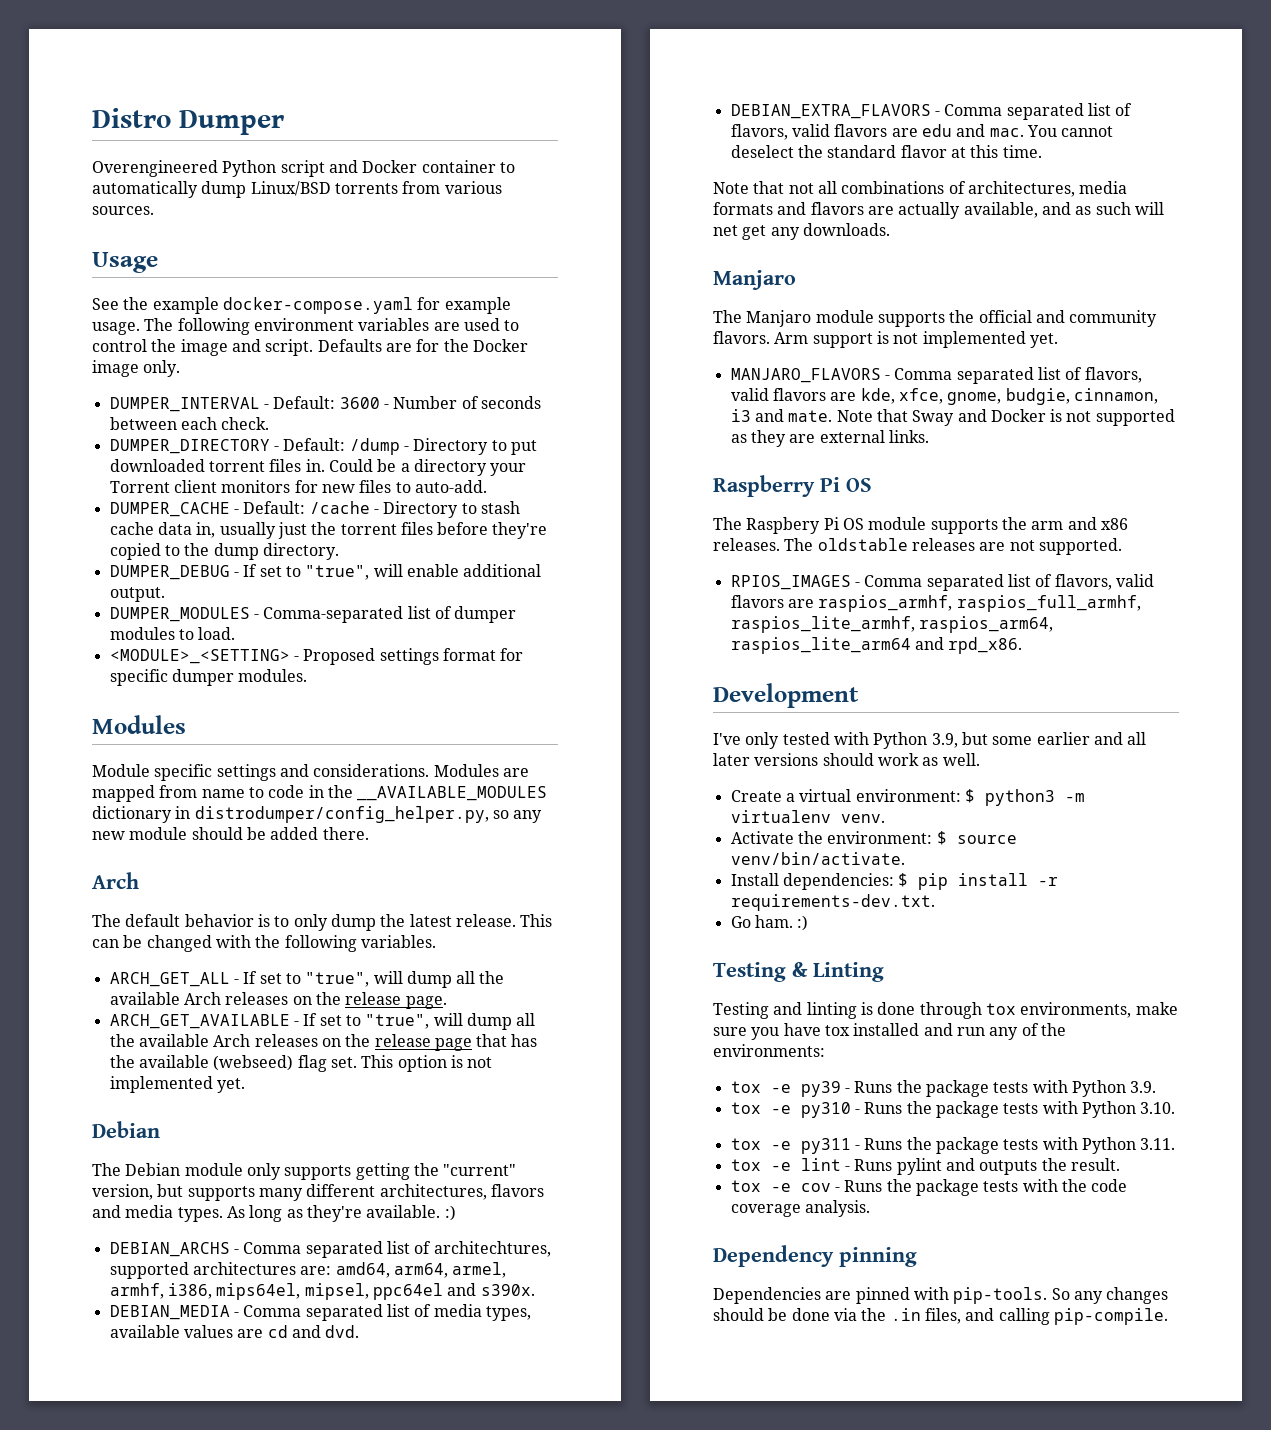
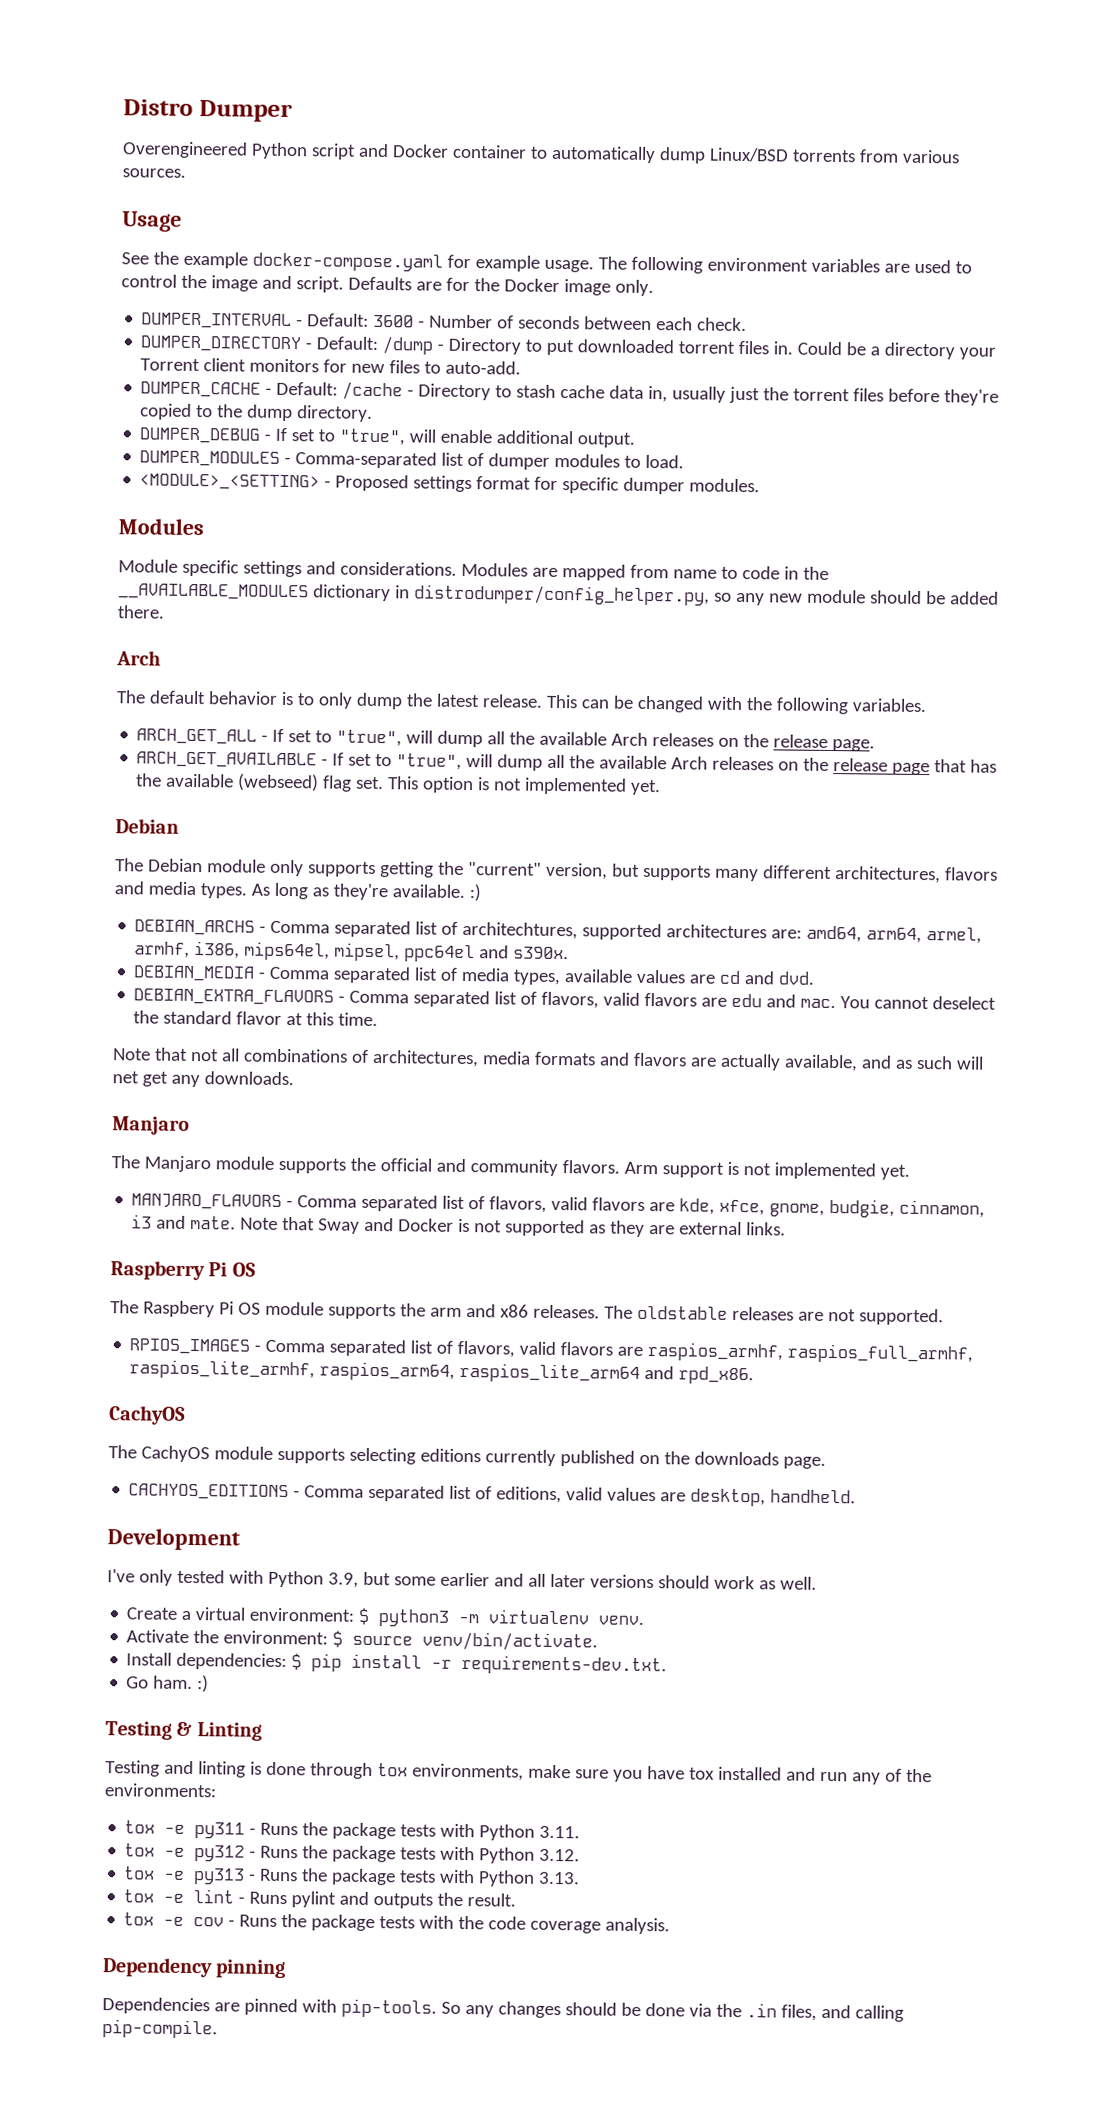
(1023, 645) none -> [109,1405,186,1425] [108,1445,826,1469] [128,1483,857,1507] // CachyOS // The CachyOS module supports selecting editions currently published on the downloads page. // CACHYOS_EDITIONS - Comma separated list of editions, valid values are desktop, handheld.
[730,1080,1157,1097] [730,1101,1176,1118] // tox -e py39 - Runs the package tests with Python 3.9. // tox -e py310 - Runs the package tests with Python 3.10. -> (217, 1790) none
(1176, 1144) none -> [124,1843,581,1864] [123,1866,581,1887] // tox -e py312 - Runs the package tests with Python 3.12. // tox -e py313 - Runs the package tests with Python 3.13.

